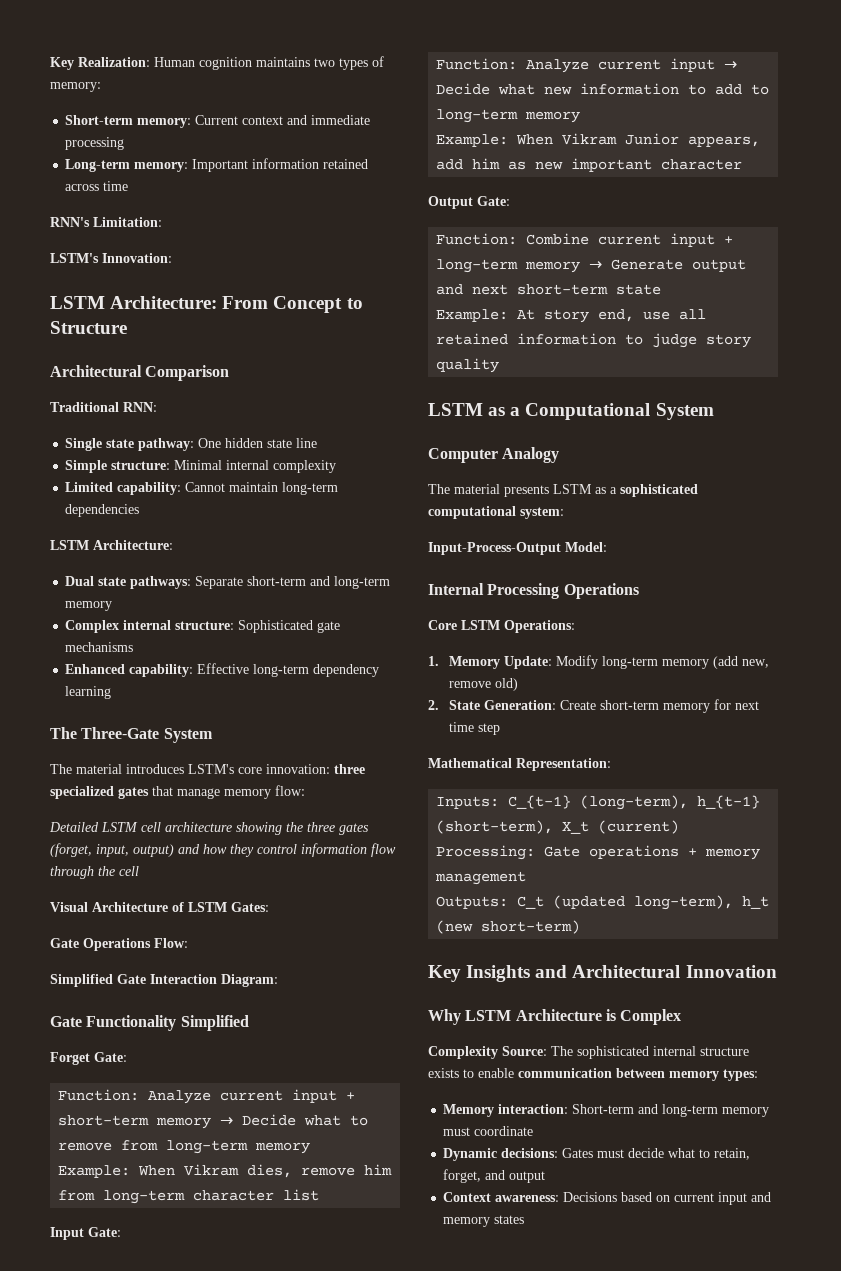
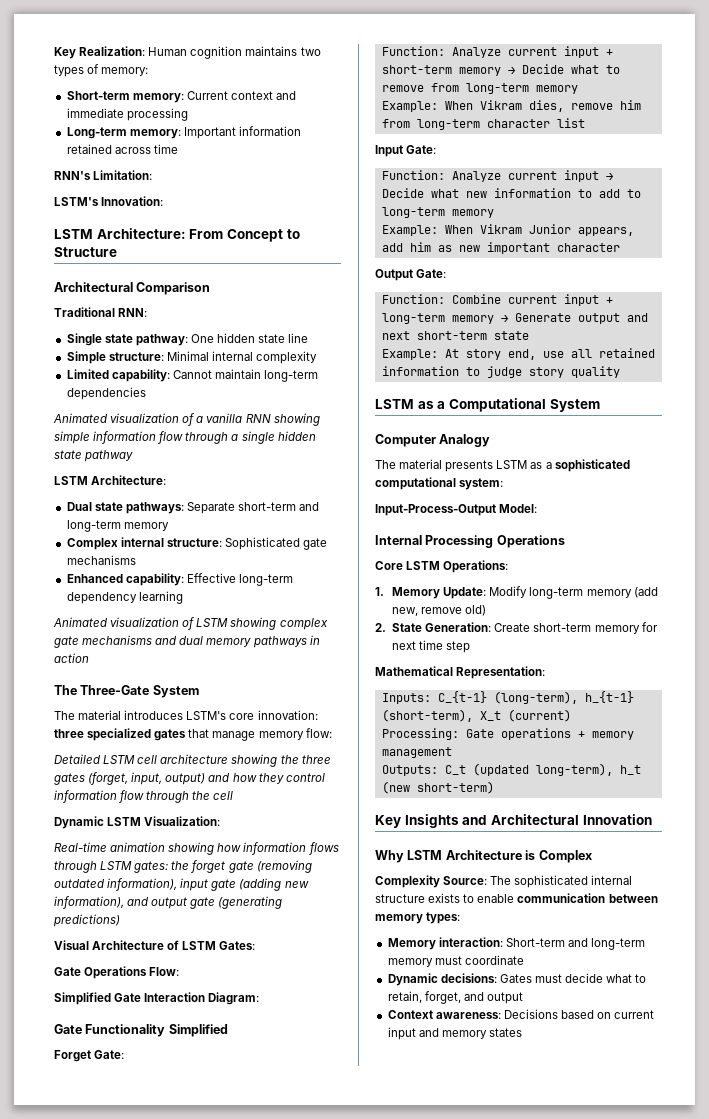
(140, 510) none -> [53,413,320,426] [54,431,316,444] [54,450,134,462] // Animated visualization of a vanilla RNN showing simple information flow through a single hidden state pathway
(112, 692) none -> [53,617,328,630] [54,635,320,648] [54,653,89,663] // Animated visualization of LSTM showing complex gate mechanisms and dual memory pathways in action
(139, 871) none -> [54,816,221,829] [54,842,339,855] [54,860,312,873] [54,878,309,891] [54,896,283,909] [53,914,120,927] // Dynamic LSTM Visualization: // Real-time animation showing how information flows through LSTM gates: the forget gate (removing outdated information), input gate (adding new information), and output gate (generating predictions)

